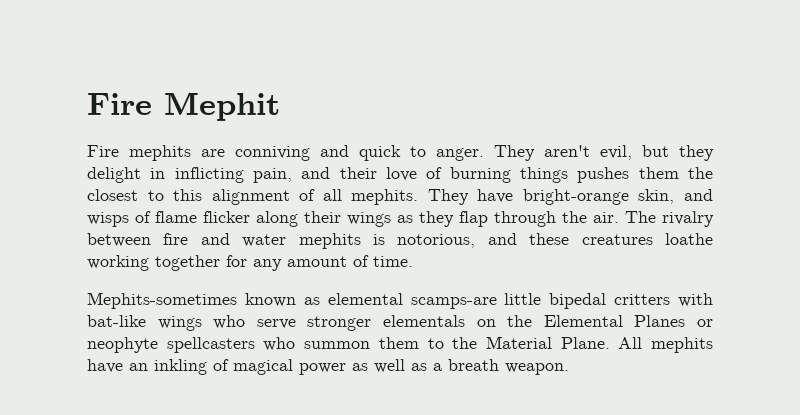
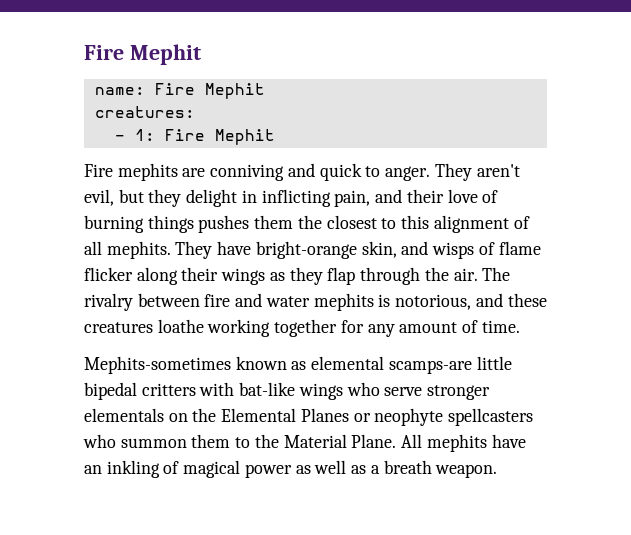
[87,92,280,121] Fire Mephit -> [84,44,201,65] [94,83,265,99] [94,106,195,118] [114,129,275,145] Fire Mephit // name: Fire Mephit // creatures: // - 1: Fire Mephit

